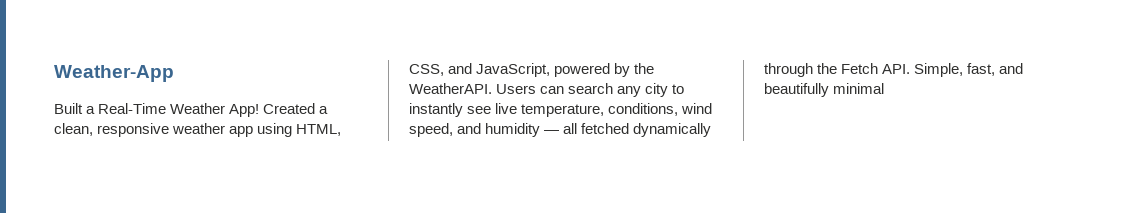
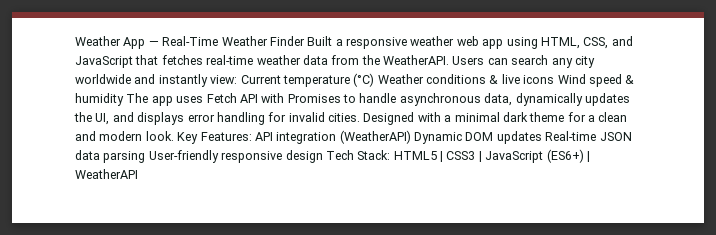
[54,65,174,82] [54,103,329,117] [54,123,93,136] Weather-App // Built a Real-Time Weather App! Created a clean, -> [75,36,343,49] Weather App — Real-Time Weather Finder Built a
(226, 128) none -> [456,36,479,46] web
[476,63,631,77] JavaScript, powered by -> [75,55,360,68] JavaScript that fetches real-time weather data from
[672,84,685,94] [409,103,713,117] [409,123,712,137] [764,63,1024,77] [764,83,885,97] to instantly see live temperature, conditions, wind speed, and humidity — all fetched dynamically through the Fetch API. Simple, fast, and beautifully minimal -> [75,73,635,87] [75,93,630,106] [74,112,628,125] [75,130,632,144] [75,149,590,163] [75,169,138,179] worldwide and instantly view: Current temperature (°C) Weather conditions & live icons Wind speed & humidity The app uses Fetch API with Promises to handle asynchronous data, dynamically updates the UI, and displays error handling for invalid cities. Designed with a minimal dark theme for a clean and modern look. Key Features: API integration (WeatherAPI) Dynamic DOM updates Real-time JSON data parsing User-friendly responsive design Tech Stack: HTML5 | CSS3 | JavaScript (ES6+) | WeatherAPI

